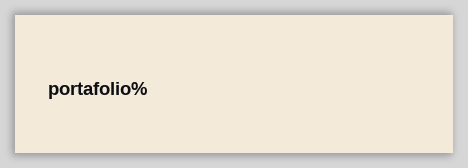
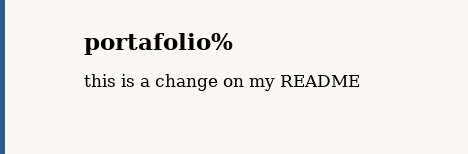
(147, 90) none -> [84,74,360,91] // this is a change on my README

